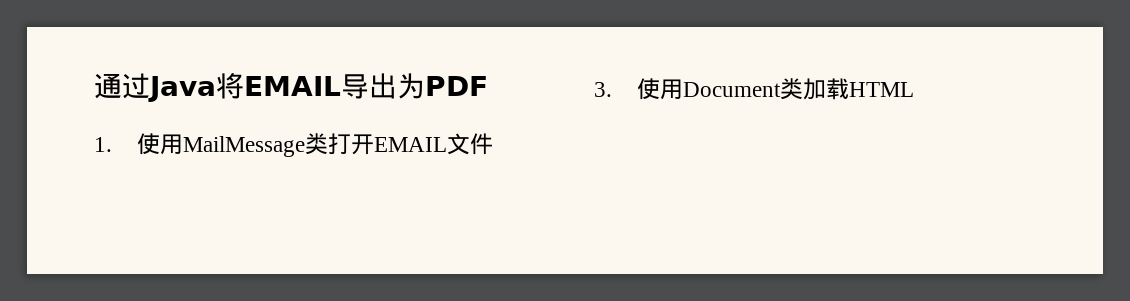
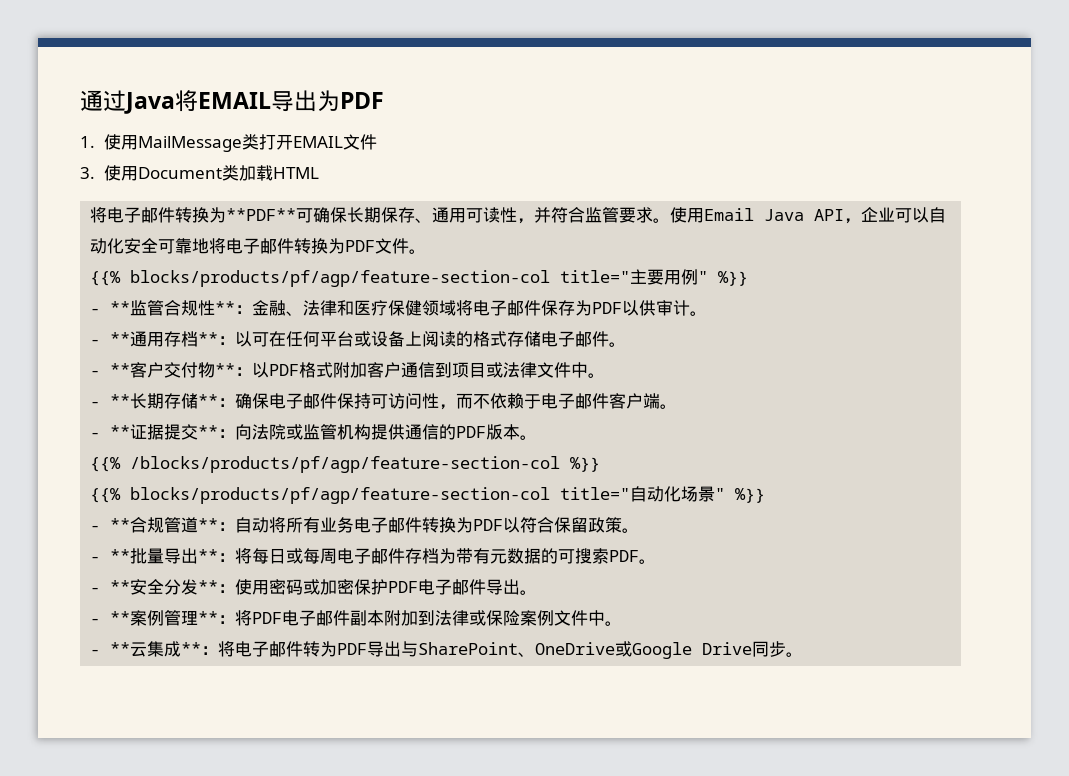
(914, 89) none -> [90,207,947,224] [90,238,427,254] [90,269,749,287] [90,300,708,316] [90,331,627,347] [90,362,606,378] [90,393,678,410] [90,424,538,440] [90,456,601,473] [90,486,766,504] [90,517,640,533] [90,548,657,564] [90,579,538,595] [90,610,623,626] [90,641,804,659] // 将电子邮件转换为**PDF**可确保长期保存、通用可读性，并符合监管要求。使用Email Java API，企业可以自动化安全可靠地将电子邮件转换为PDF文件。 // {{% blocks/products/pf/agp/feature-section-col title="主要用例" %}} // - **监管合规性**：金融、法律和医疗保健领域将电子邮件保存为PDF以供审计。 // - **通用存档**：以可在任何平台或设备上阅读的格式存储电子邮件。 // - **客户交付物**：以PDF格式附加客户通信到项目或法律文件中。 // - **长期存储**：确保电子邮件保持可访问性，而不依赖于电子邮件客户端。 // - **证据提交**：向法院或监管机构提供通信的PDF版本。 // {{% /blocks/products/pf/agp/feature-section-col %}} // {{% blocks/products/pf/agp/feature-section-col title="自动化场景" %}} // - **合规管道**：自动将所有业务电子邮件转换为PDF以符合保留政策。 // - **批量导出**：将每日或每周电子邮件存档为带有元数据的可搜索PDF。 // - **安全分发**：使用密码或加密保护PDF电子邮件导出。 // - **案例管理**：将PDF电子邮件副本附加到法律或保险案例文件中。 // - **云集成**：将电子邮件转为PDF导出与SharePoint、OneDrive或Google Drive同步。

